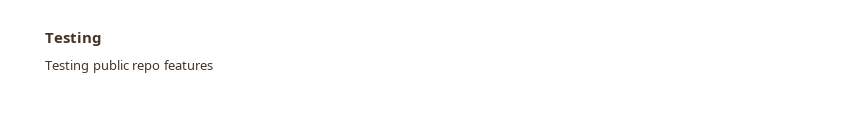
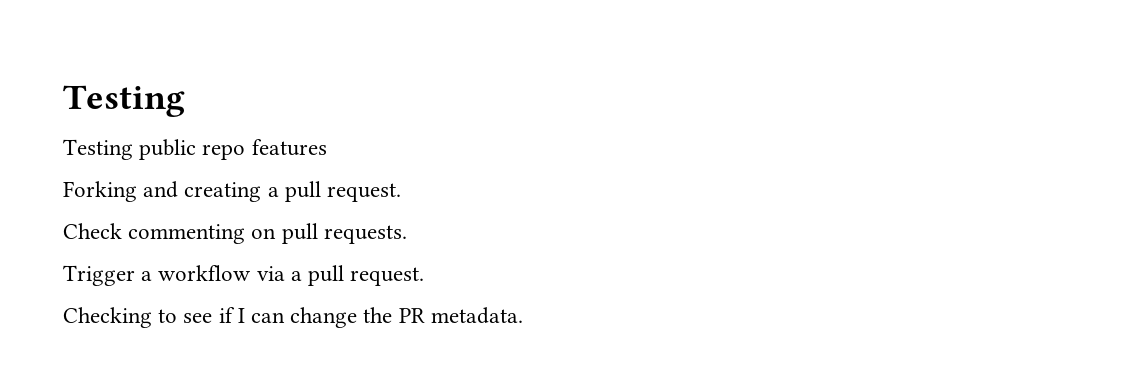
(213, 65) none -> [63,181,402,202] [63,223,407,244] [63,265,425,286] [63,307,523,328] // Forking and creating a pull request. // Check commenting on pull requests. // Trigger a workflow via a pull request. // Checking to see if I can change the PR metadata.

